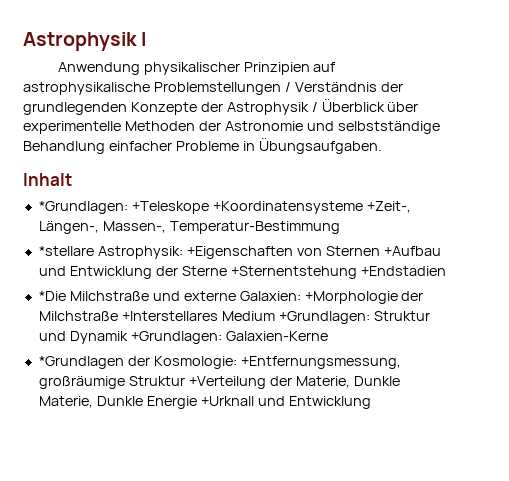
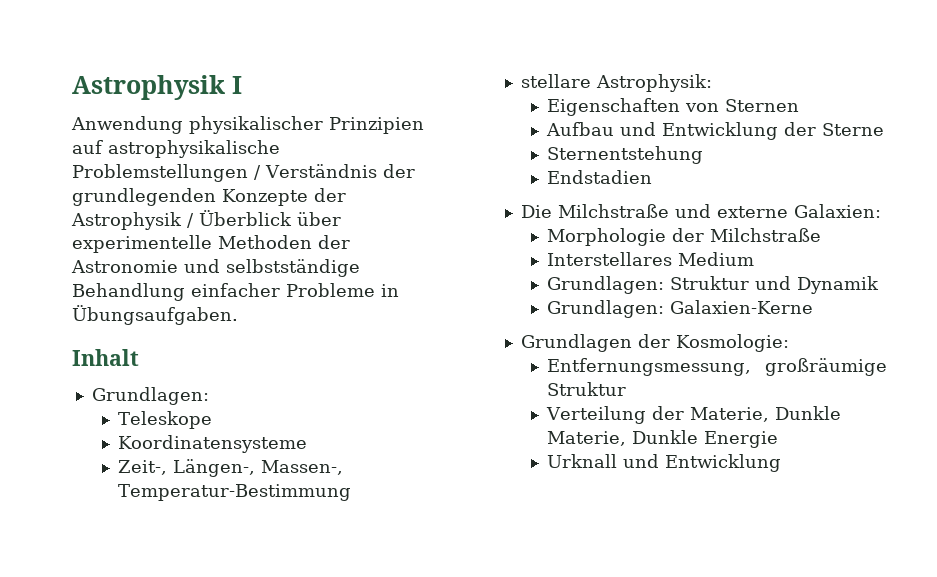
[38,201,411,214] *Grundlagen: +Teleskope +Koordinatensysteme +Zeit-, -> [91,387,209,405] [118,411,213,429] [118,435,308,453] [118,460,168,475] Grundlagen: // Teleskope // Koordinatensysteme // Zeit-,
[38,246,94,256] *stellare -> [520,74,591,88] stellare
[186,246,293,259] +Eigenschaften -> [547,98,681,116] // Eigenschaften
[383,246,441,256] +Aufbau -> [546,122,615,136] // Aufbau
[230,266,446,279] [38,291,66,301] +Sternentstehung +Endstadien // *Die -> [547,146,704,164] [547,170,653,184] [520,205,552,218] // Sternentstehung // Endstadien // Die
[304,291,398,304] +Morphologie -> [547,228,667,246] // Morphologie
[121,311,218,321] +Interstellares -> [547,252,673,266] // Interstellares
[278,311,370,324] +Grundlagen: -> [547,276,665,294] // Grundlagen:
[130,331,222,344] +Grundlagen: -> [547,300,665,318] // Grundlagen:
[38,356,124,369] *Grundlagen -> [520,334,632,352] Grundlagen
[240,356,401,369] +Entfernungsmessung, -> [547,358,752,376] // Entfernungsmessung,
[188,376,266,389] +Verteilung -> [546,406,647,424] // Verteilung
[200,396,254,406] +Urknall -> [547,454,618,468] // Urknall

